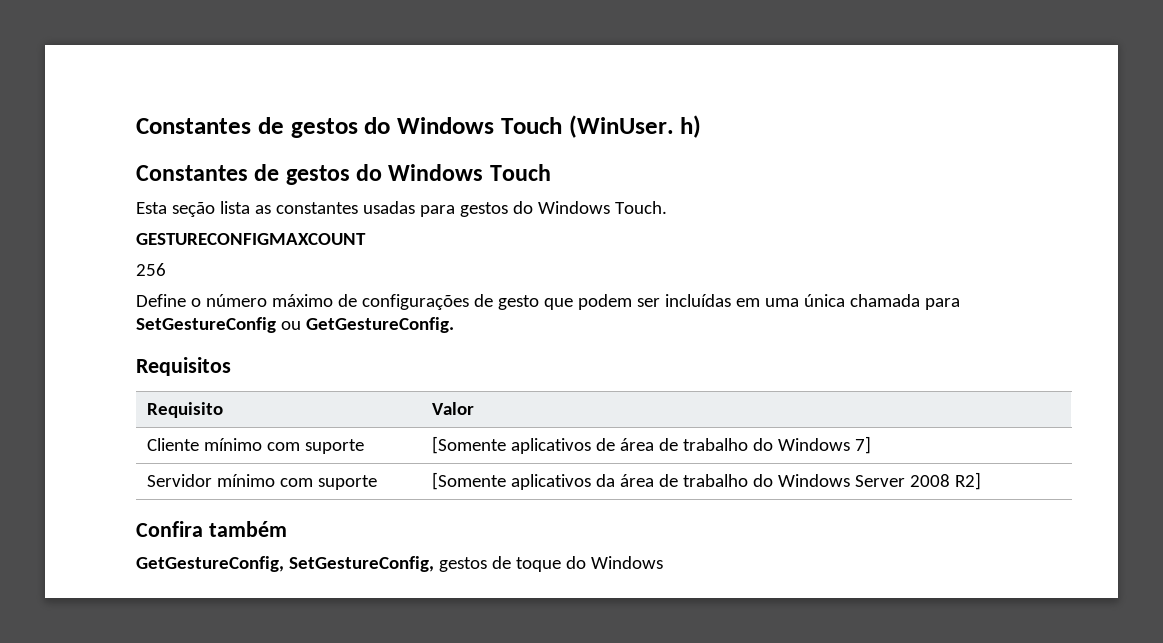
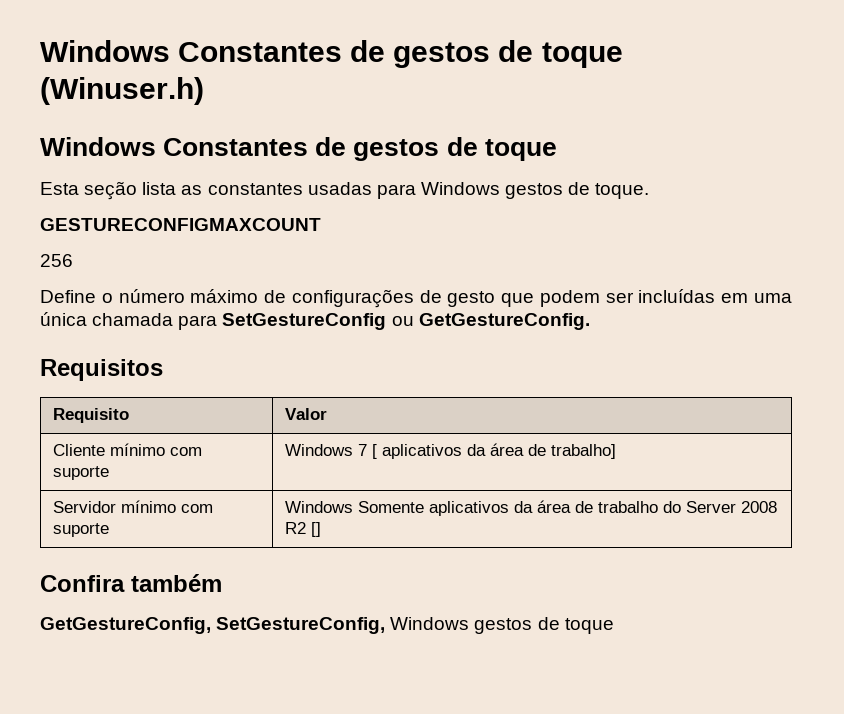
[136,115,702,138] [136,164,551,185] Constantes de gestos do Windows Touch (WinUser. h) // Constantes de gestos do Windows Touch -> [40,40,623,68] [40,77,204,105] [40,137,557,161] Windows Constantes de gestos de toque (Winuser.h) // Windows Constantes de gestos de toque
[459,201,667,217] gestos do Windows Touch. -> [420,182,650,199] Windows gestos de toque.
[432,436,872,454] [Somente aplicativos de área de trabalho do Windows 7] -> [285,443,617,459] Windows 7 [ aplicativos da área de trabalho]
[432,472,507,490] [Somente -> [285,501,425,513] Windows Somente
[778,474,851,487] Windows -> (682, 507) none
[955,472,982,490] R2] -> [285,522,322,537] R2 []
[438,556,663,572] gestos de toque do Windows -> [390,617,614,634] Windows gestos de toque

